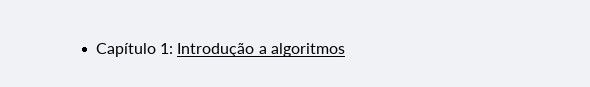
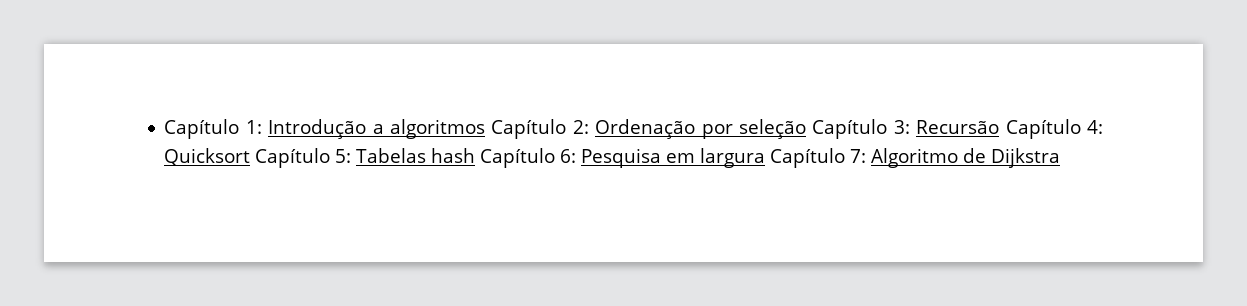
(345, 50) none -> [491,119,1104,139] [164,148,1061,168] Capítulo 2: Ordenação por seleção Capítulo 3: Recursão Capítulo 4: Quicksort Capítulo 5: Tabelas hash Capítulo 6: Pesquisa em largura Capítulo 7: Algoritmo de Dijkstra

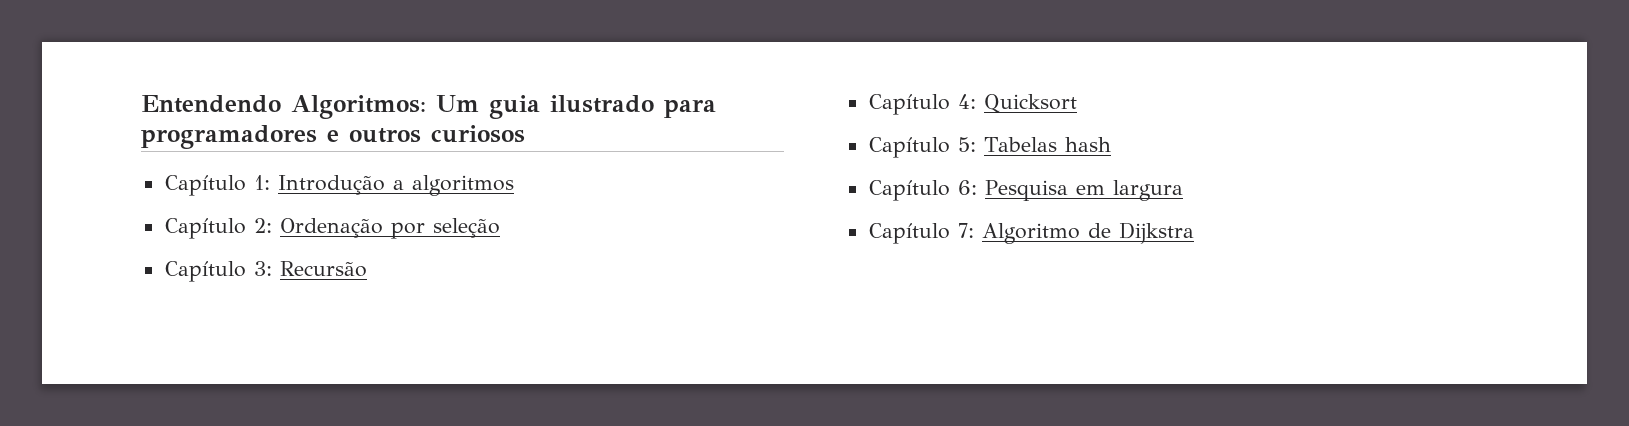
(164, 129) none -> [141,95,716,119] [141,125,525,149] Entendendo Algoritmos: Um guia ilustrado para programadores e outros curiosos //
(485, 129) none -> (514, 185) //
(806, 129) none -> (500, 228) //
(1000, 127) none -> (367, 269) //
(251, 157) none -> (1077, 103) //
(476, 155) none -> (1111, 144) //
(766, 158) none -> (1183, 190) //

